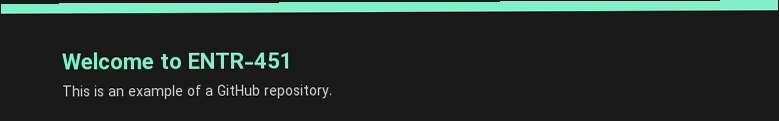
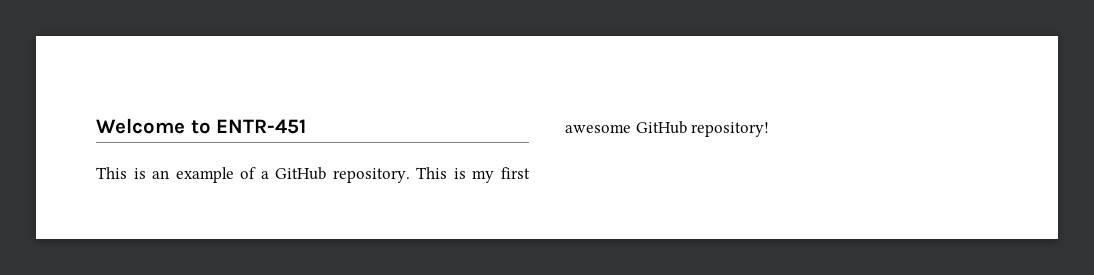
(333, 91) none -> [416,167,530,183] [565,121,770,137] This is my first awesome GitHub repository!

